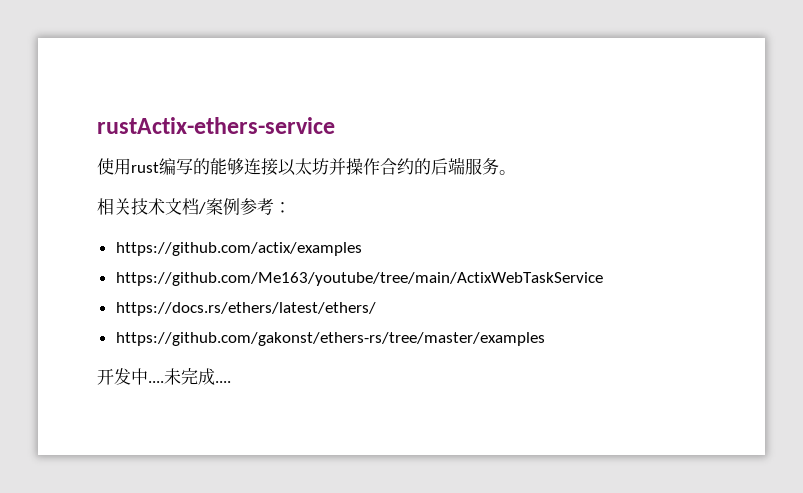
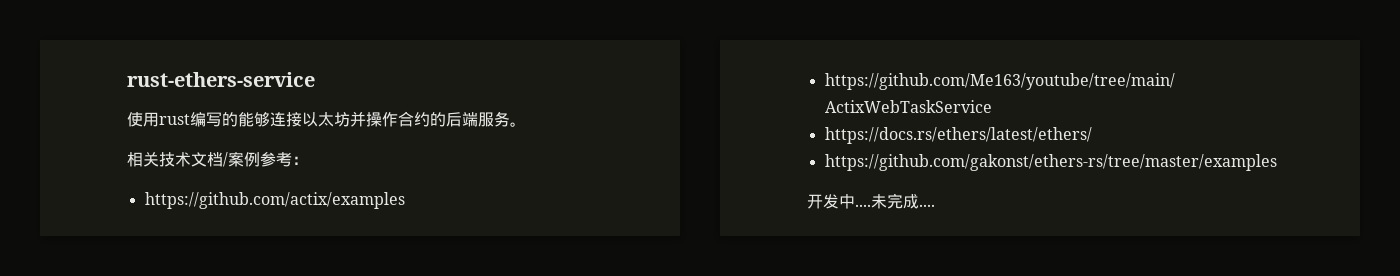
[97,117,335,134] rustActix-ethers-service -> [127,72,315,87] rust-ethers-service

